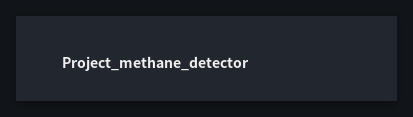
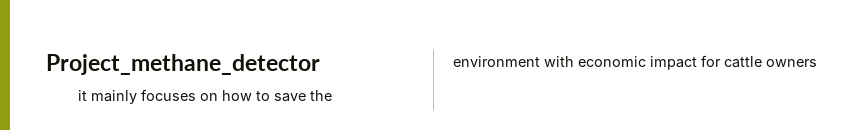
(249, 63) none -> [78,89,333,104] [453,55,817,70] // it mainly focuses on how to save the environment with economic impact for cattle owners

